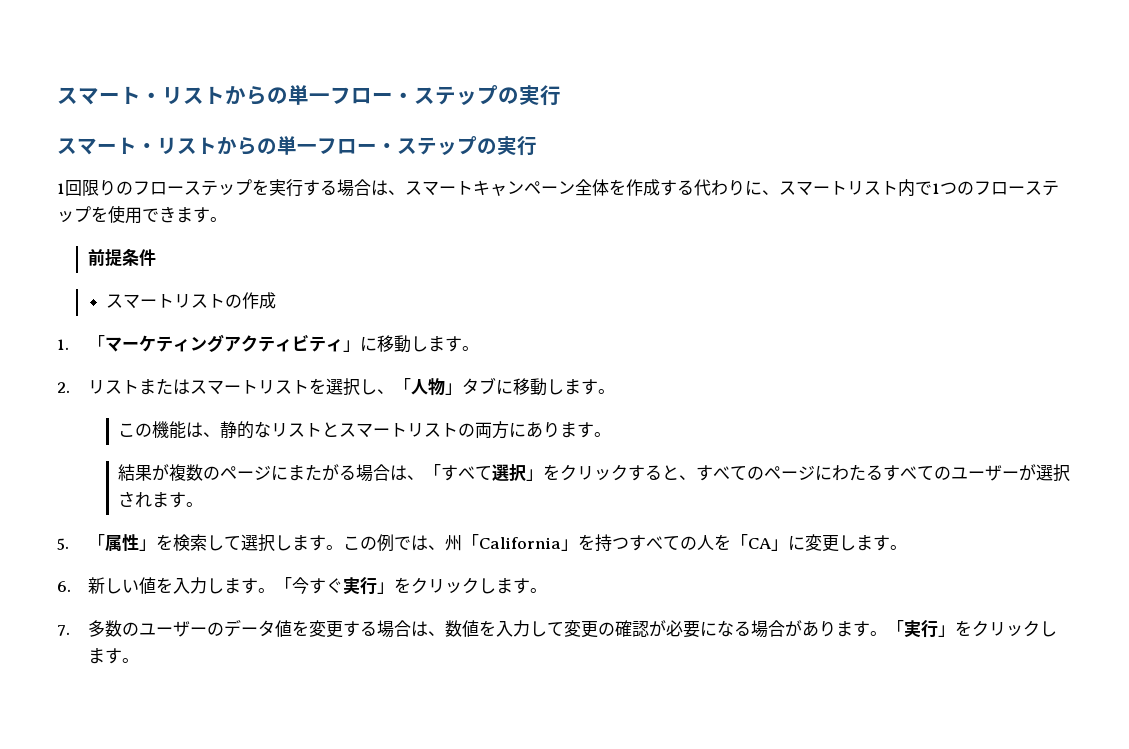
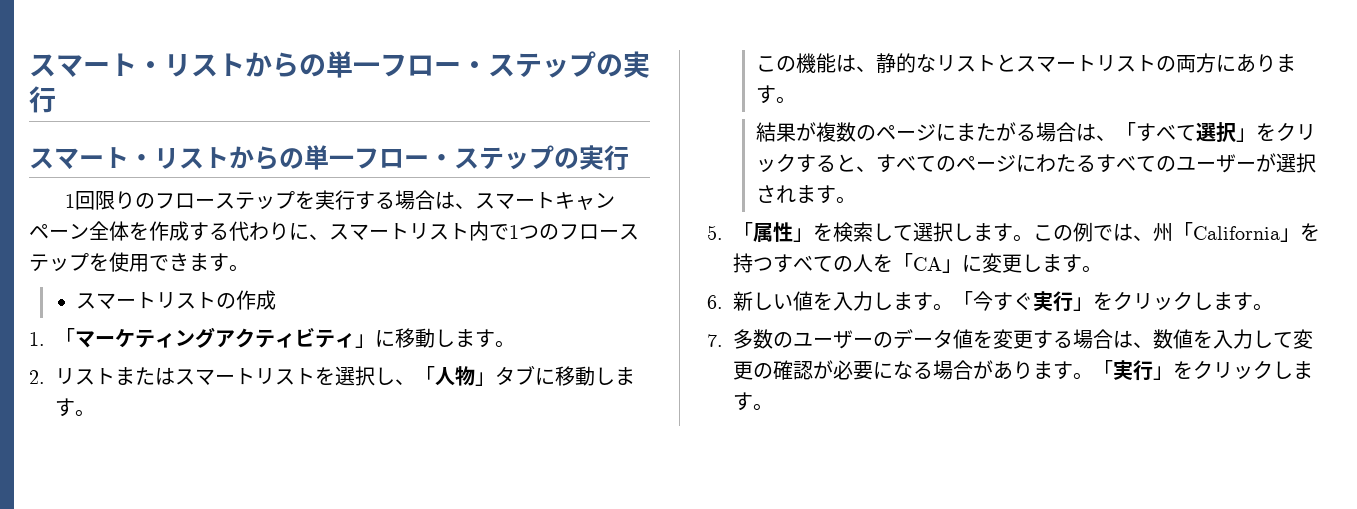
[87,248,156,266] // 前提条件 -> (249, 268) none

